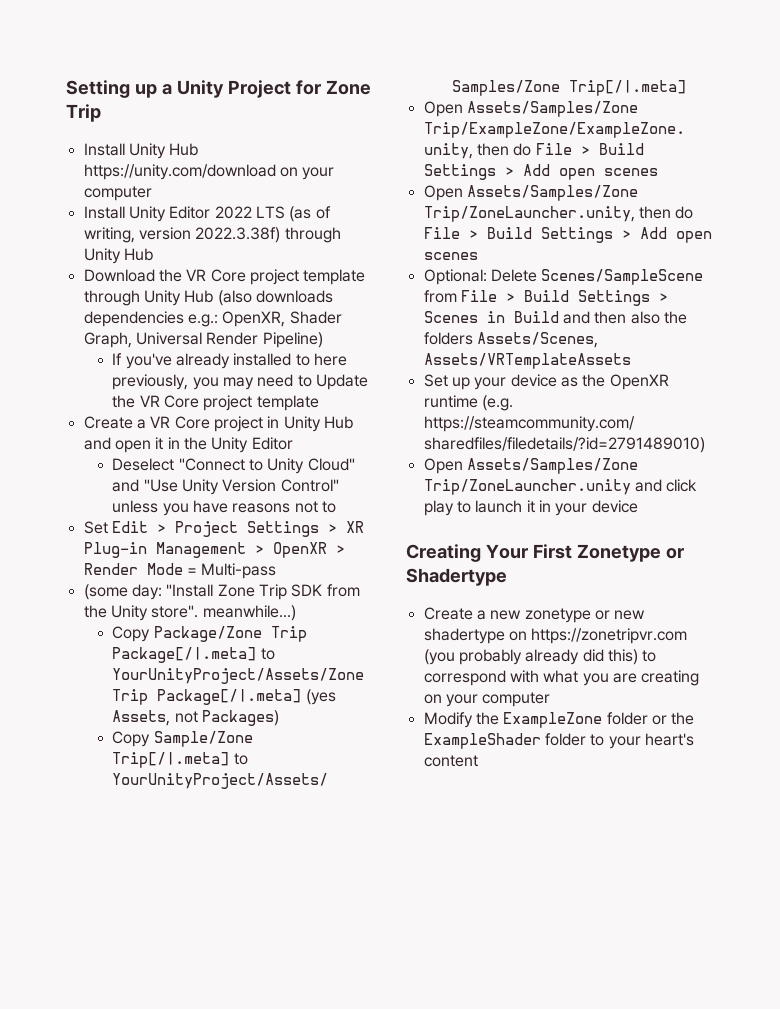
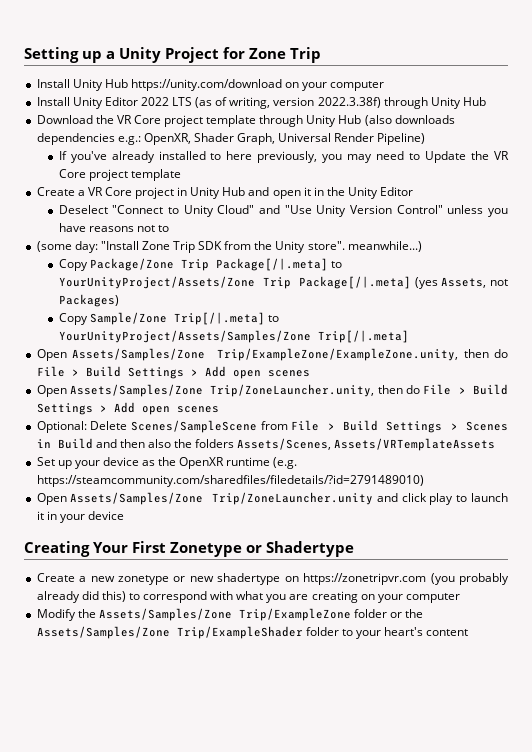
[83,521,364,537] [83,542,345,558] [83,563,277,579] // Set Edit > Project Settings > XR Plug-in Management > OpenXR > Render Mode = Multi-pass -> (170, 228) none
[503,712,603,728] ExampleZone -> [98,608,351,621] Assets/Samples/Zone Trip/ExampleZone
[423,733,541,749] ExampleShader -> [36,626,303,639] Assets/Samples/Zone Trip/ExampleShader

